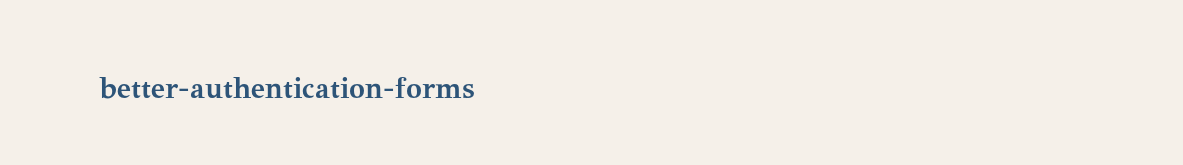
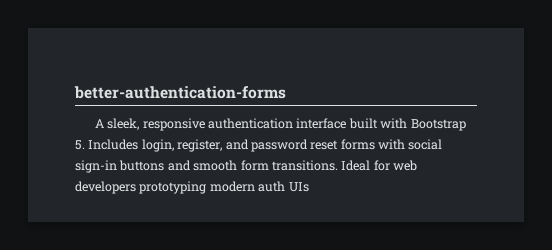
(475, 88) none -> [94,118,466,131] [75,139,443,152] [75,160,417,173] [75,181,309,194] // A sleek, responsive authentication interface built with Bootstrap 5. Includes login, register, and password reset forms with social sign-in buttons and smooth form transitions. Ideal for web developers prototyping modern auth UIs

